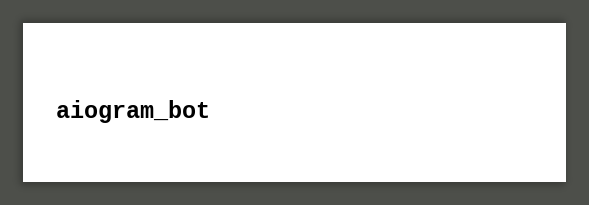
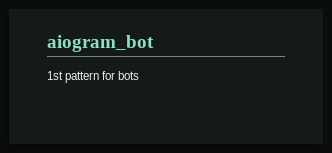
(210, 111) none -> [47,71,140,83] // 1st pattern for bots

